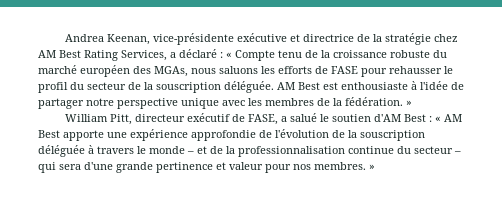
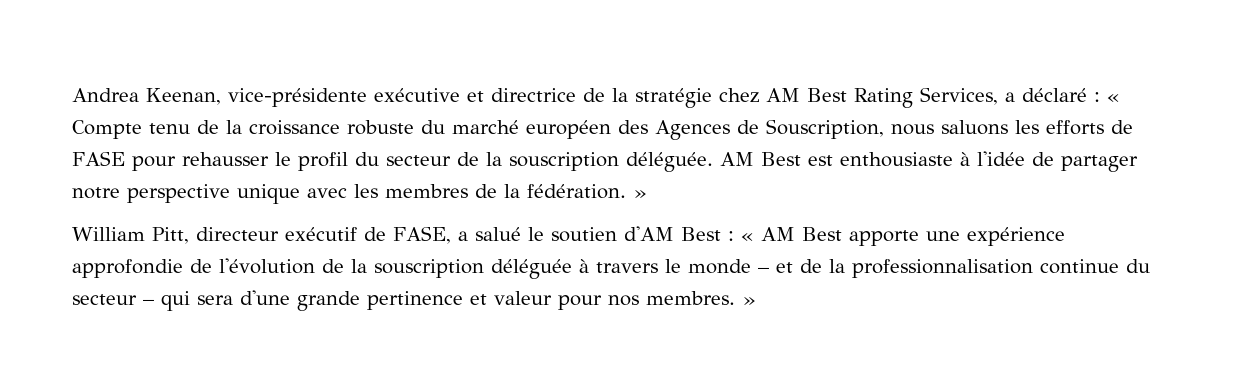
[154,66,188,77] MGAs, -> [655,119,884,140] Agences de Souscription,

